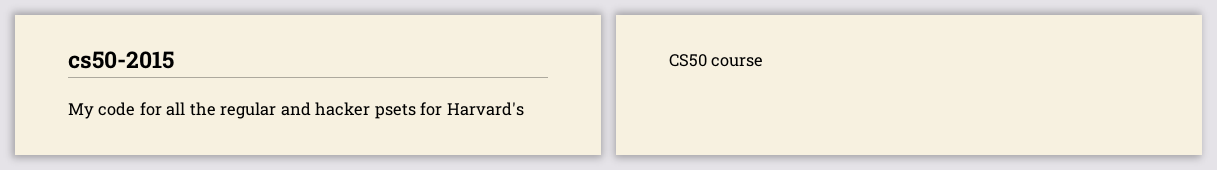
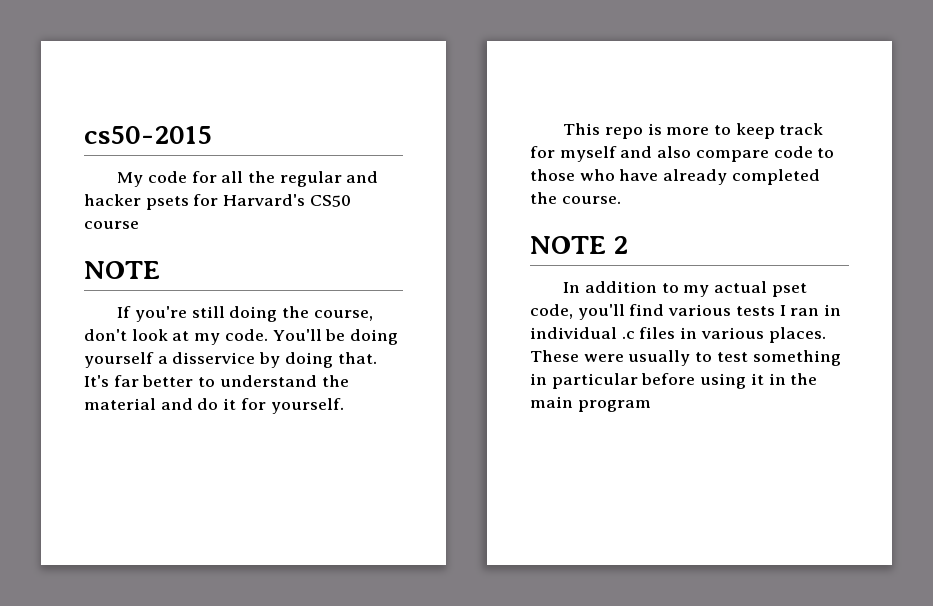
(764, 62) none -> [84,261,160,279] [117,306,373,322] [84,329,399,345] [84,352,377,368] [84,375,349,387] [84,398,344,414] [563,123,824,139] [530,146,835,162] [530,169,820,185] [530,192,621,204] [530,236,629,254] [563,281,807,297] [530,304,842,320] [530,327,826,343] [530,350,841,366] [530,373,818,389] [530,396,651,412] // NOTE // If you're still doing the course, don't look at my code. You'll be doing yourself a disservice by doing that. It's far better to understand the material and do it for yourself. // This repo is more to keep track for myself and also compare code to those who have already completed the course. // NOTE 2 // In addition to my actual pset code, you'll find various tests I ran in individual .c files in various places. These were usually to test something in particular before using it in the main program

